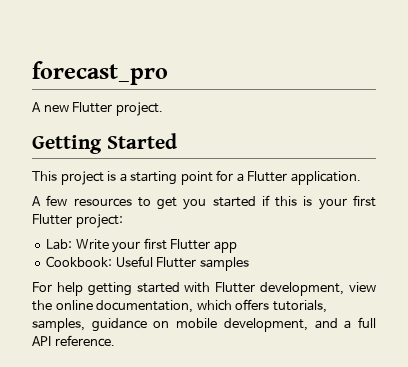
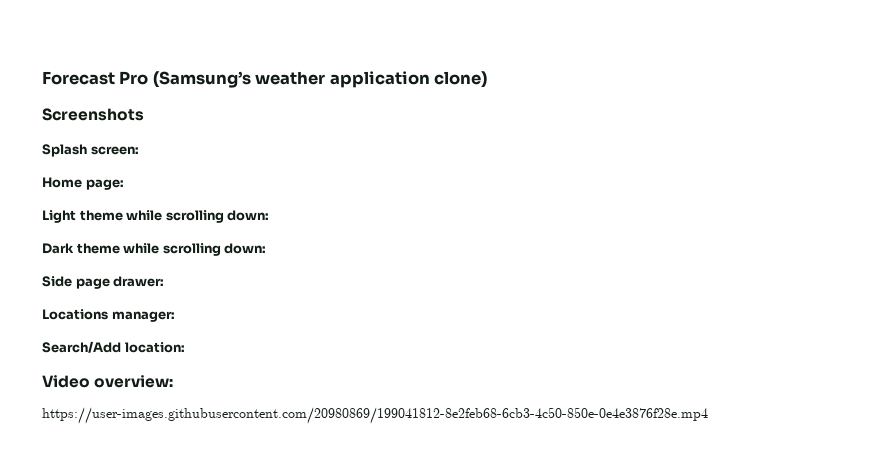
[32,61,168,85] [32,102,163,116] [32,133,177,154] [32,170,361,185] [32,195,376,210] [32,214,123,228] [46,238,237,253] [46,256,249,271] [32,282,376,296] [32,299,327,313] [32,317,377,332] [32,335,115,347] forecast_pro // A new Flutter project. // Getting Started // This project is a starting point for a Flutter application. // A few resources to get you started if this is your first Flutter project: // Lab: Write your first Flutter app // Cookbook: Useful Flutter samples // For help getting started with Flutter development, view the online documentation, which offers tutorials, samples, guidance on mobile development, and a full API reference. -> [42,71,488,88] [42,108,144,121] [42,144,139,157] [42,177,124,190] [42,210,270,223] [42,243,267,256] [42,276,165,289] [42,309,175,322] [42,341,185,353] [42,375,174,388] [42,407,708,424] Forecast Pro (Samsung’s weather application clone) // Screenshots // Splash screen: // Home page: // Light theme while scrolling down: // Dark theme while scrolling down: // Side page drawer: // Locations manager: // Search/Add location: // Video overview: // https://user-images.githubusercontent.com/20980869/199041812-8e2feb68-6cb3-4c50-850e-0e4e3876f28e.mp4

